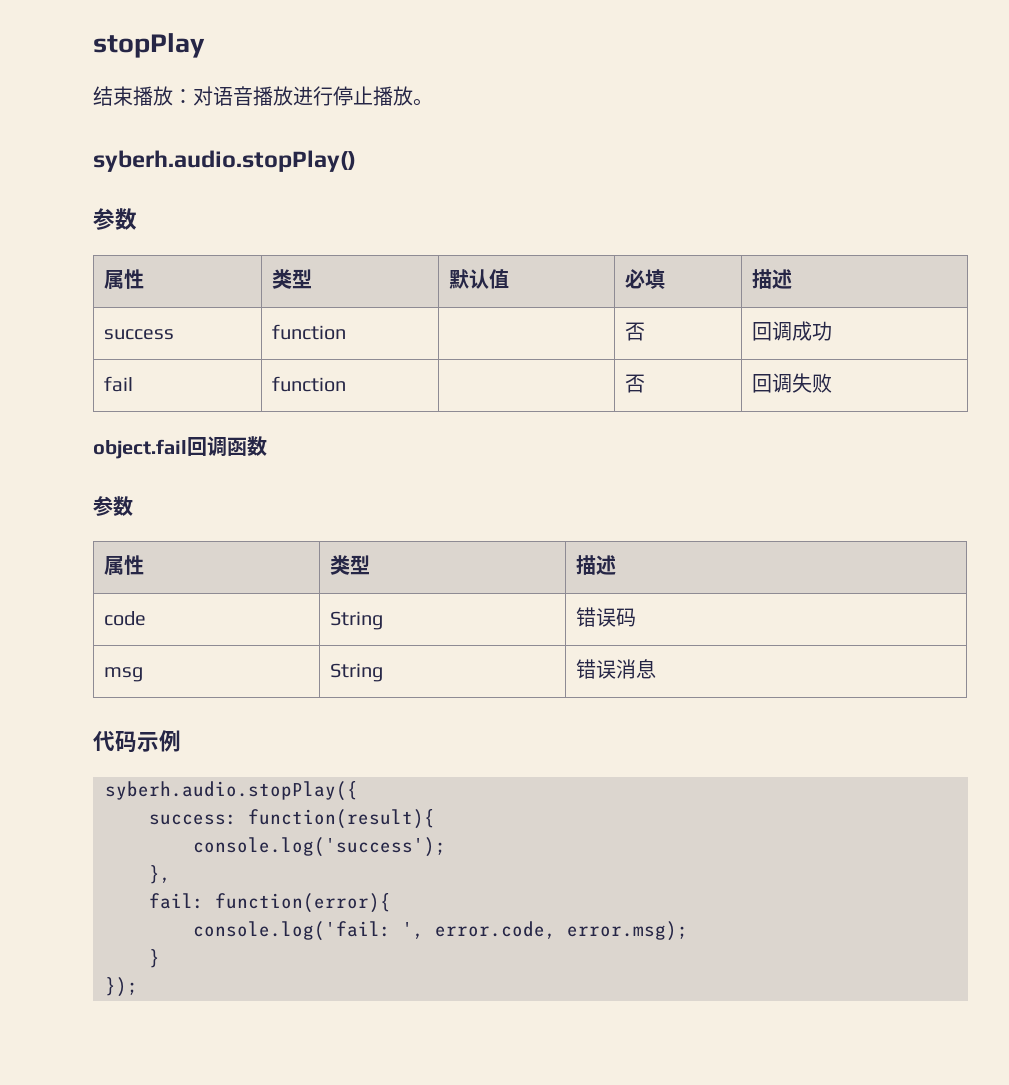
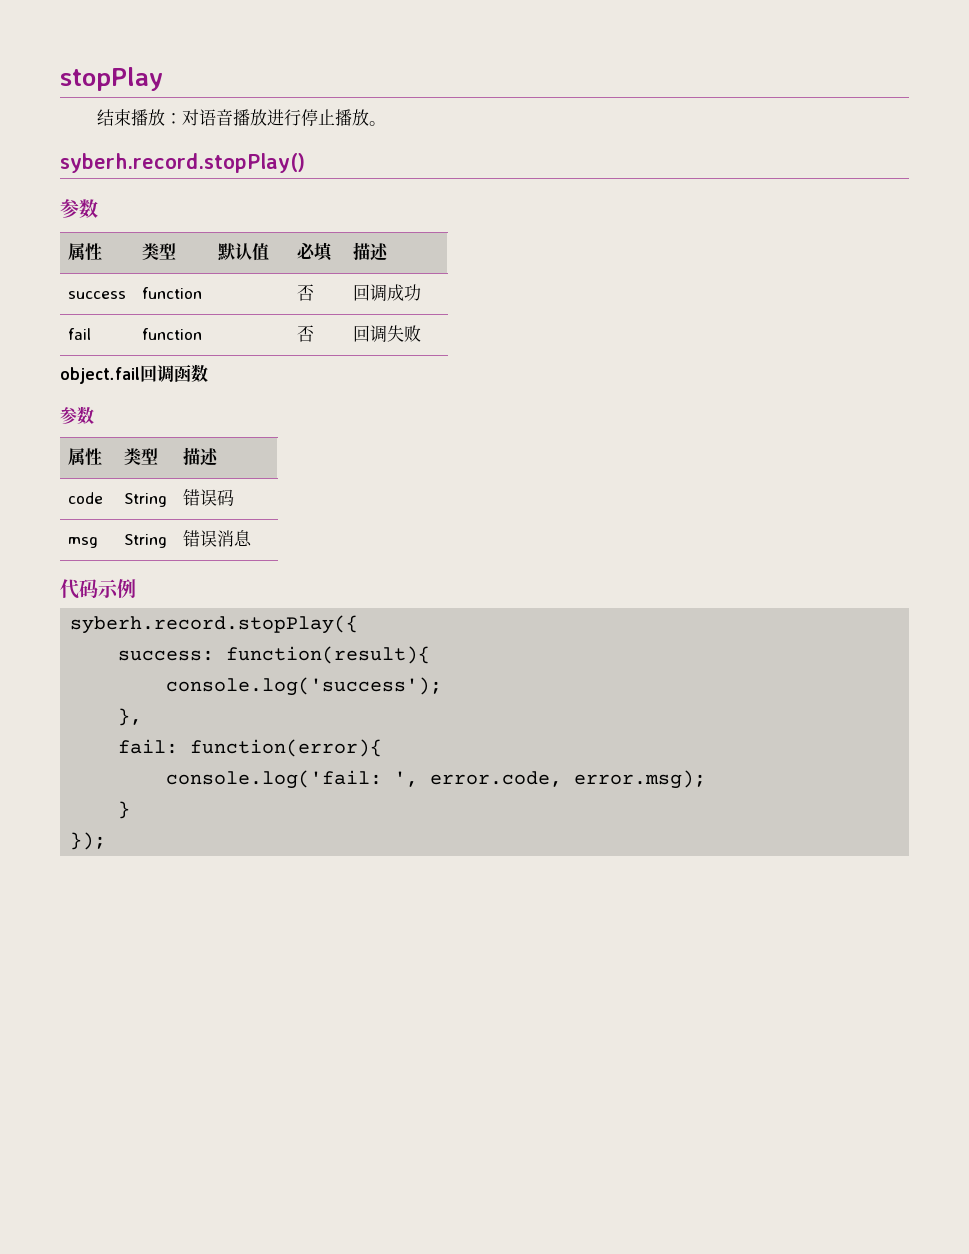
[93,150,356,172] syberh.audio.stopPlay() -> [60,153,305,173] syberh.record.stopPlay()
[105,781,358,801] syberh.audio.stopPlay({ -> [70,615,359,634] syberh.record.stopPlay({

